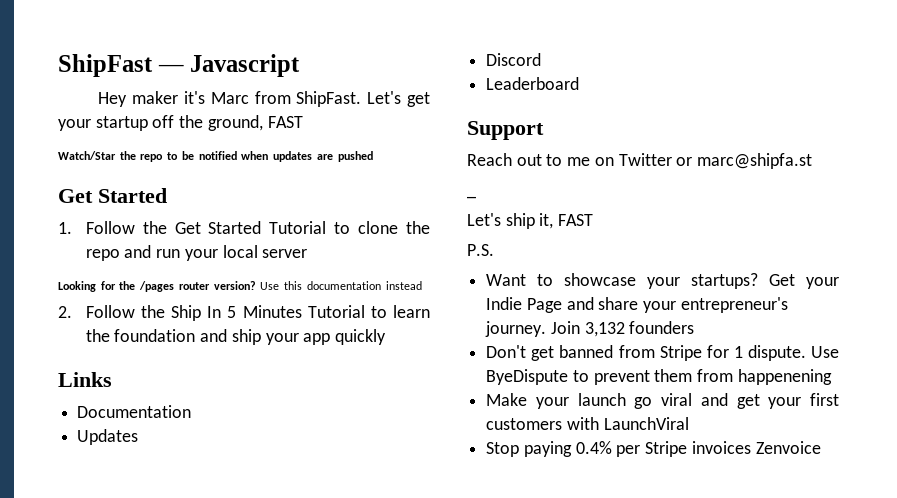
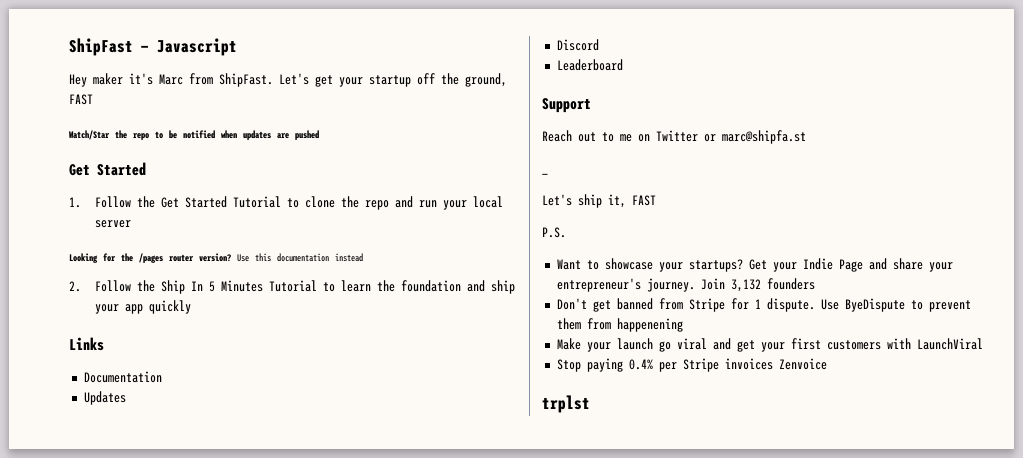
(821, 447) none -> [542,395,590,413] // trplst

